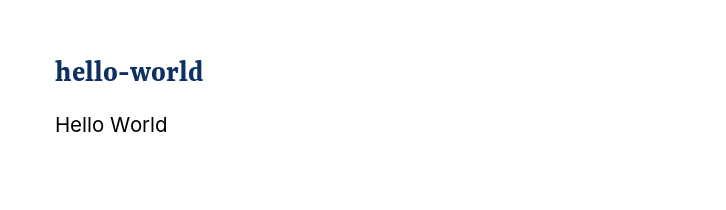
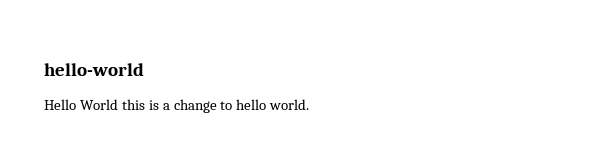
(168, 124) none -> [121,99,310,113] this is a change to hello world.

